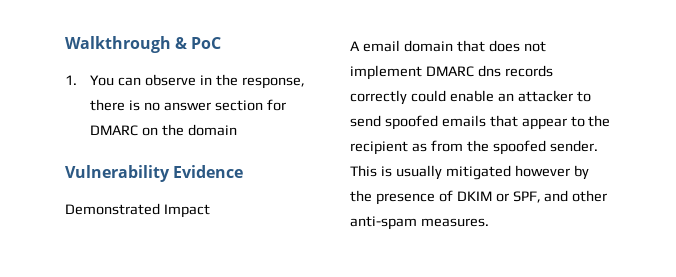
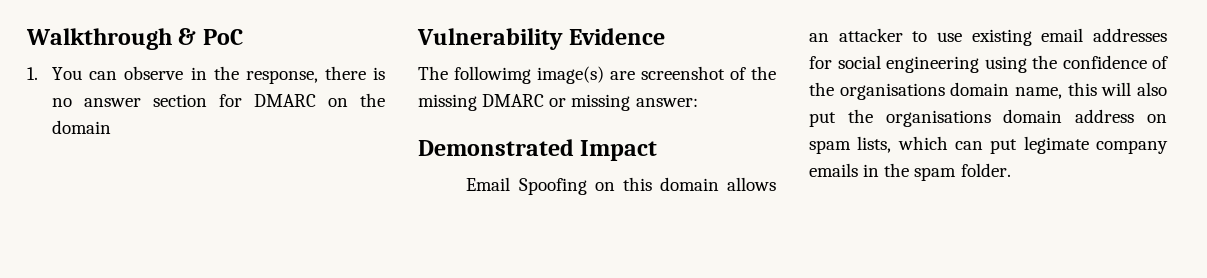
[65,203,210,218] [350,40,546,52] [350,65,553,80] [350,90,591,105] [350,115,611,130] [350,140,598,155] [350,165,589,180] [350,190,608,205] [350,216,489,230] Demonstrated Impact // A email domain that does not implement DMARC dns records correctly could enable an attacker to send spoofed emails that appear to the recipient as from the spoofed sender. This is usually mitigated however by the presence of DKIM or SPF, and other anti-spam measures. -> [418,66,776,84] [418,94,698,111] [418,139,658,161] [466,177,776,195] [809,28,1167,46] [809,55,1168,73] [809,82,1167,100] [809,109,1167,127] [809,136,1168,154] [809,163,1011,181] The followimg image(s) are screenshot of the missing DMARC or missing answer: // Demonstrated Impact // Email Spoofing on this domain allows an attacker to use existing email addresses for social engineering using the confidence of the organisations domain name, this will also put the organisations domain address on spam lists, which can put legimate company emails in the spam folder.

